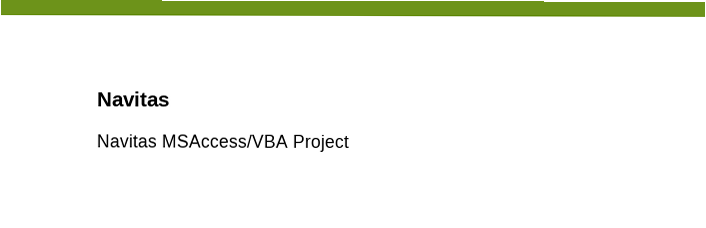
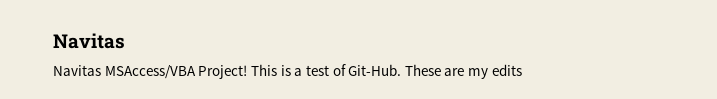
[292,134,349,152] Project -> [198,64,522,79] Project! This is a test of Git-Hub. These are my edits

